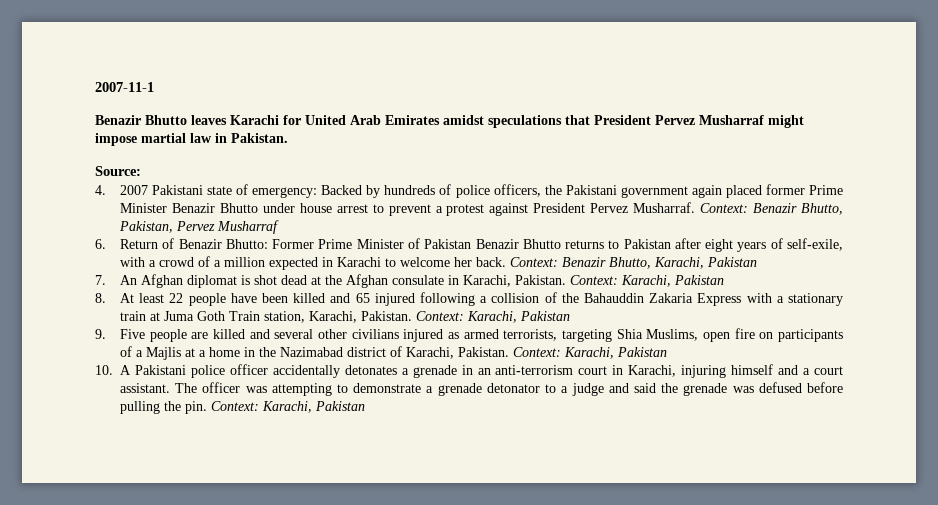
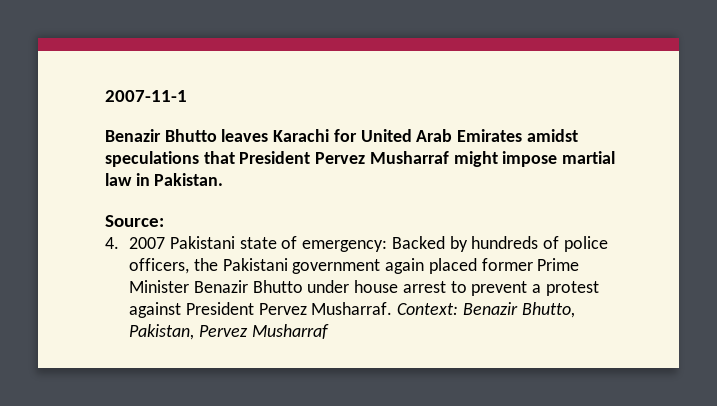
[95,238,843,252] [119,256,757,270] [95,274,724,288] [95,292,843,306] [119,311,570,323] [95,328,844,342] [119,346,667,360] [95,364,844,378] [120,382,844,396] [120,401,365,414] // 6. Return of Benazir Bhutto: Former Prime Minister of Pakistan Benazir Bhutto returns to Pakistan after eight years of self-exile, with a crowd of a million expected in Karachi to welcome her back. Context: Benazir Bhutto, Karachi, Pakistan // 7. An Afghan diplomat is shot dead at the Afghan consulate in Karachi, Pakistan. Context: Karachi, Pakistan // 8. At least 22 people have been killed and 65 injured following a collision of the Bahauddin Zakaria Express with a stationary train at Juma Goth Train station, Karachi, Pakistan. Context: Karachi, Pakistan // 9. Five people are killed and several other civilians injured as armed terrorists, targeting Shia Muslims, open fire on participants of a Majlis at a home in the Nazimabad district of Karachi, Pakistan. Context: Karachi, Pakistan // 10. A Pakistani police officer accidentally detonates a grenade in an anti-terrorism court in Karachi, injuring himself and a court assistant. The officer was attempting to demonstrate a grenade detonator to a judge and said the grenade was defused before pulling the pin. Context: Karachi, Pakistan -> (329, 331) none

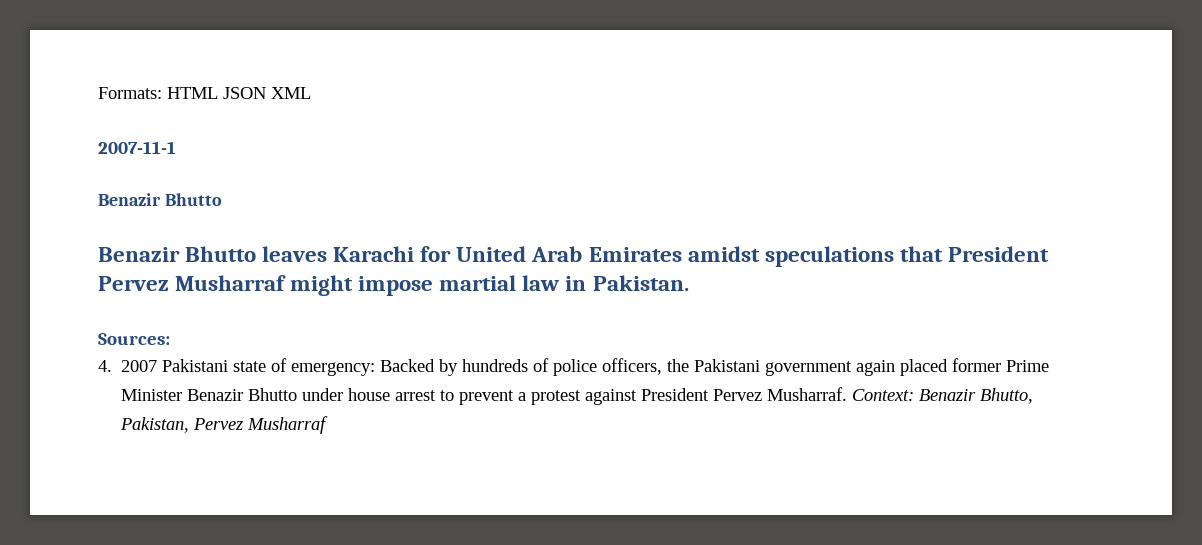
(105, 96) none -> [98,87,311,99] Formats: HTML JSON XML //
(217, 135) none -> [98,246,257,262] // Benazir Bhutto
[105,215,164,227] Source: -> [98,333,170,345] Sources:

